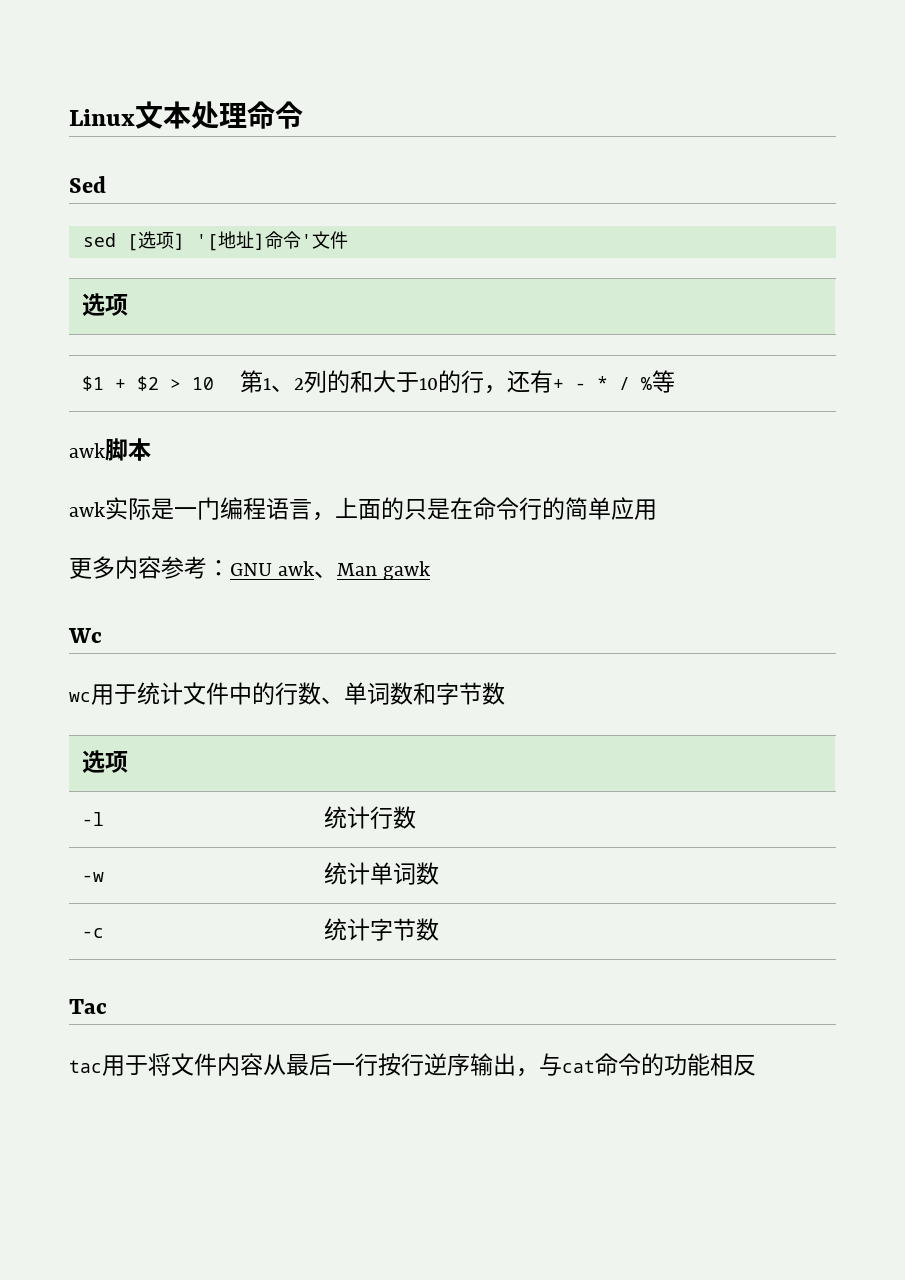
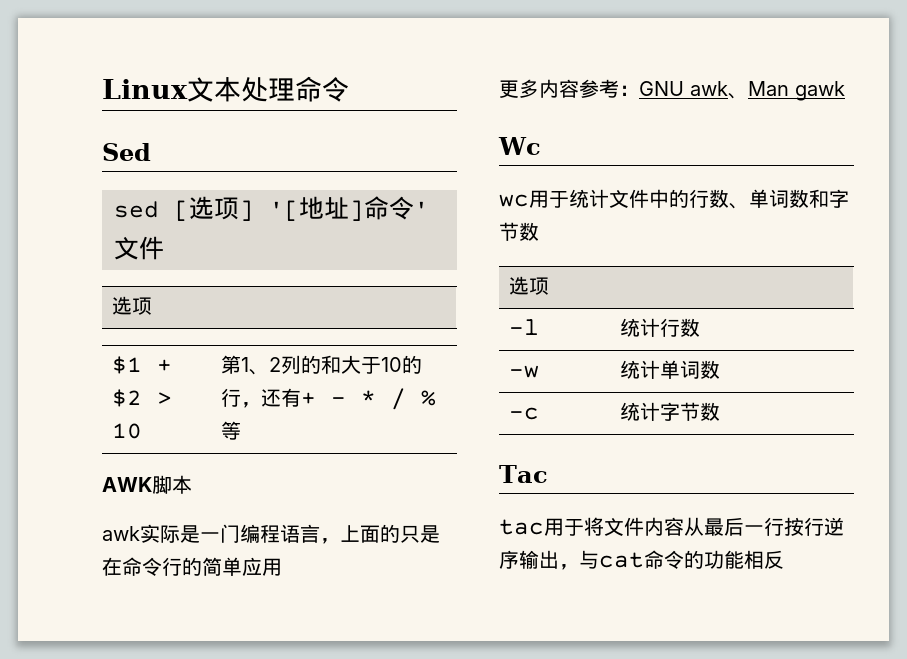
[69,443,105,458] awk -> [102,477,152,492] AWK

